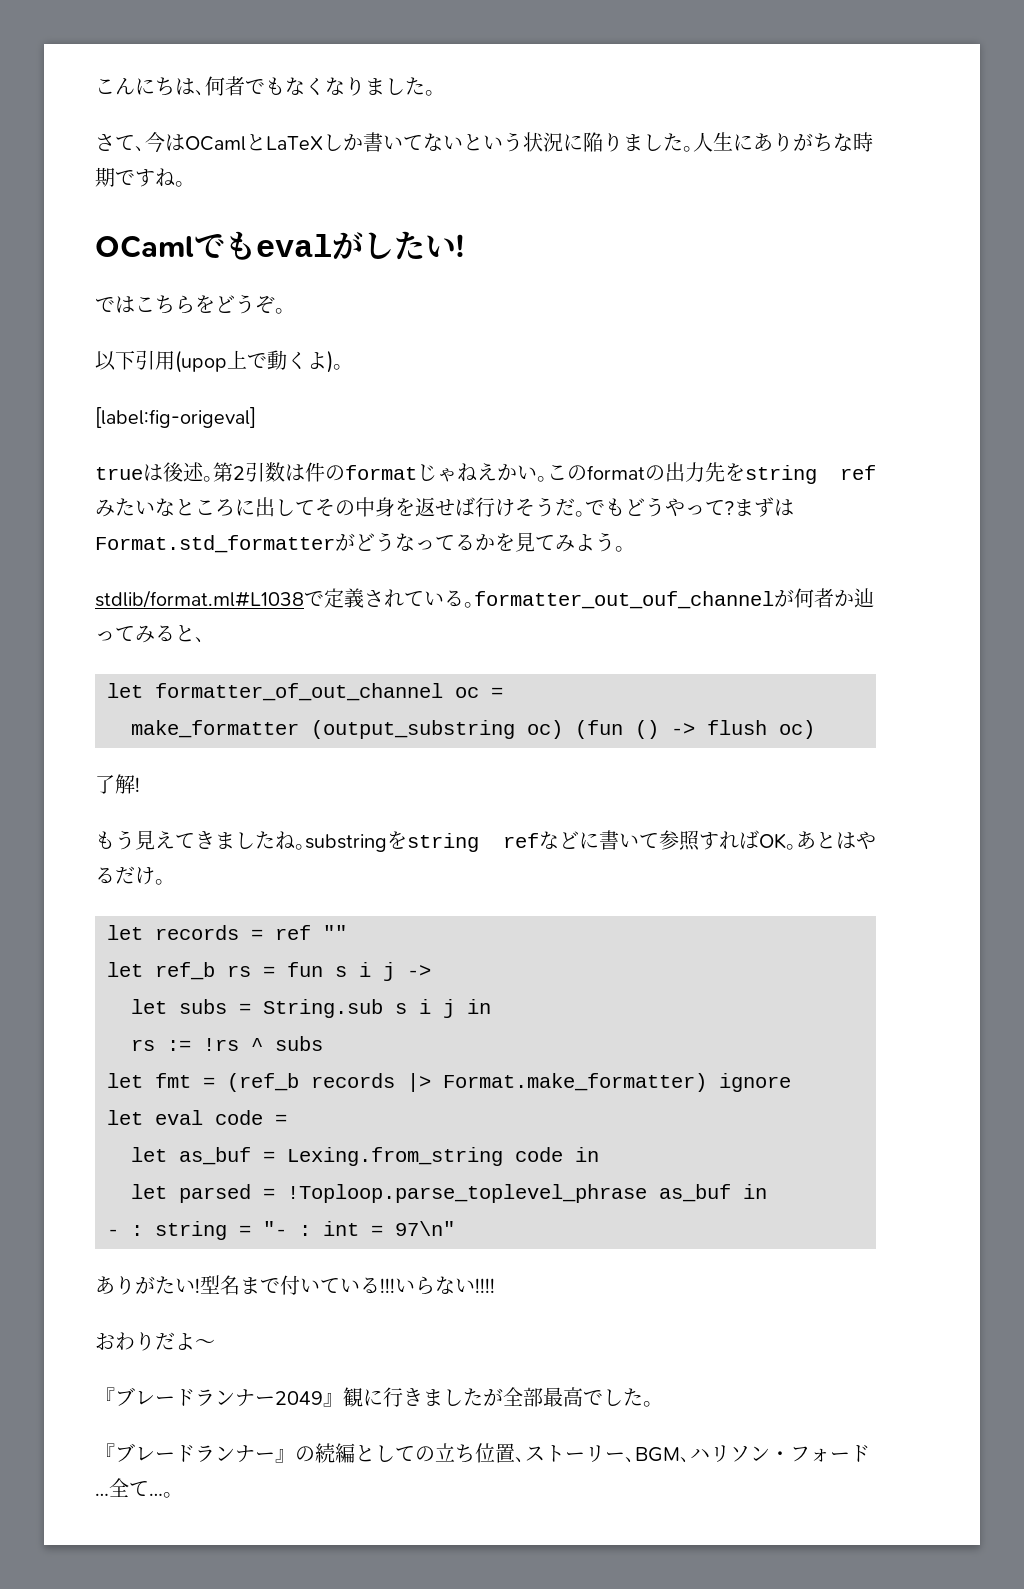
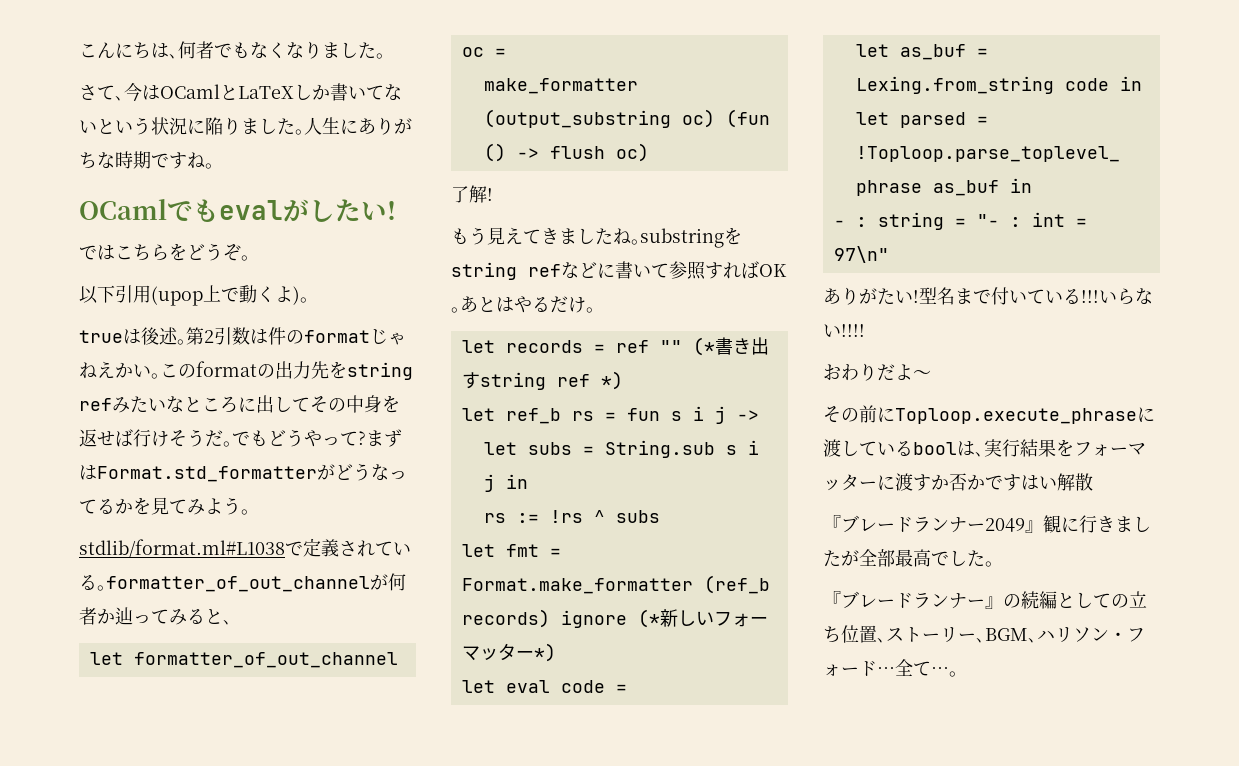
[95,407,256,428] // [label:fig-origeval] -> (309, 300) none
[474,591,774,609] formatter_out_ouf_channel -> [106,576,370,592] formatter_of_out_channel
(347, 932) none -> [692,337,769,356] [461,371,623,390] (*書き出すstring ref *)
[227,1073,791,1092] (ref_b records |> Format.make_formatter) ignore -> [461,575,770,594] [461,609,768,628] [461,643,556,662] Format.make_formatter (ref_b records) ignore (*新しいフォーマッター*)
(215, 1344) none -> [823,405,1155,424] [823,439,1146,457] [823,473,1093,491] // その前にToploop.execute_phraseに渡しているboolは､実行結果をフォーマッターに渡すか否かですはい解散

